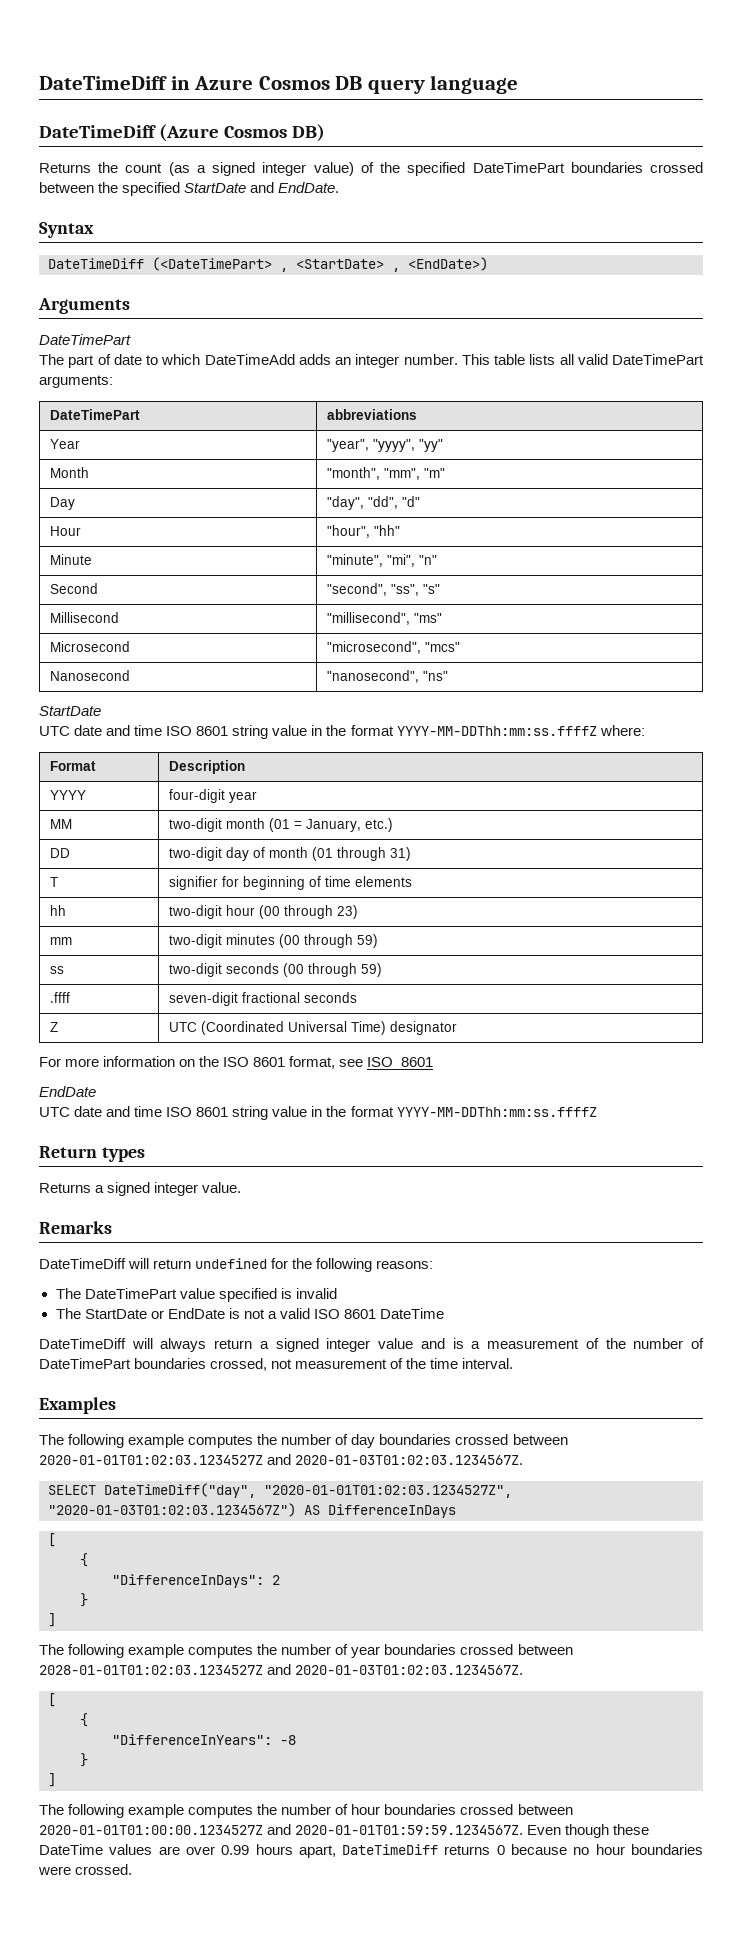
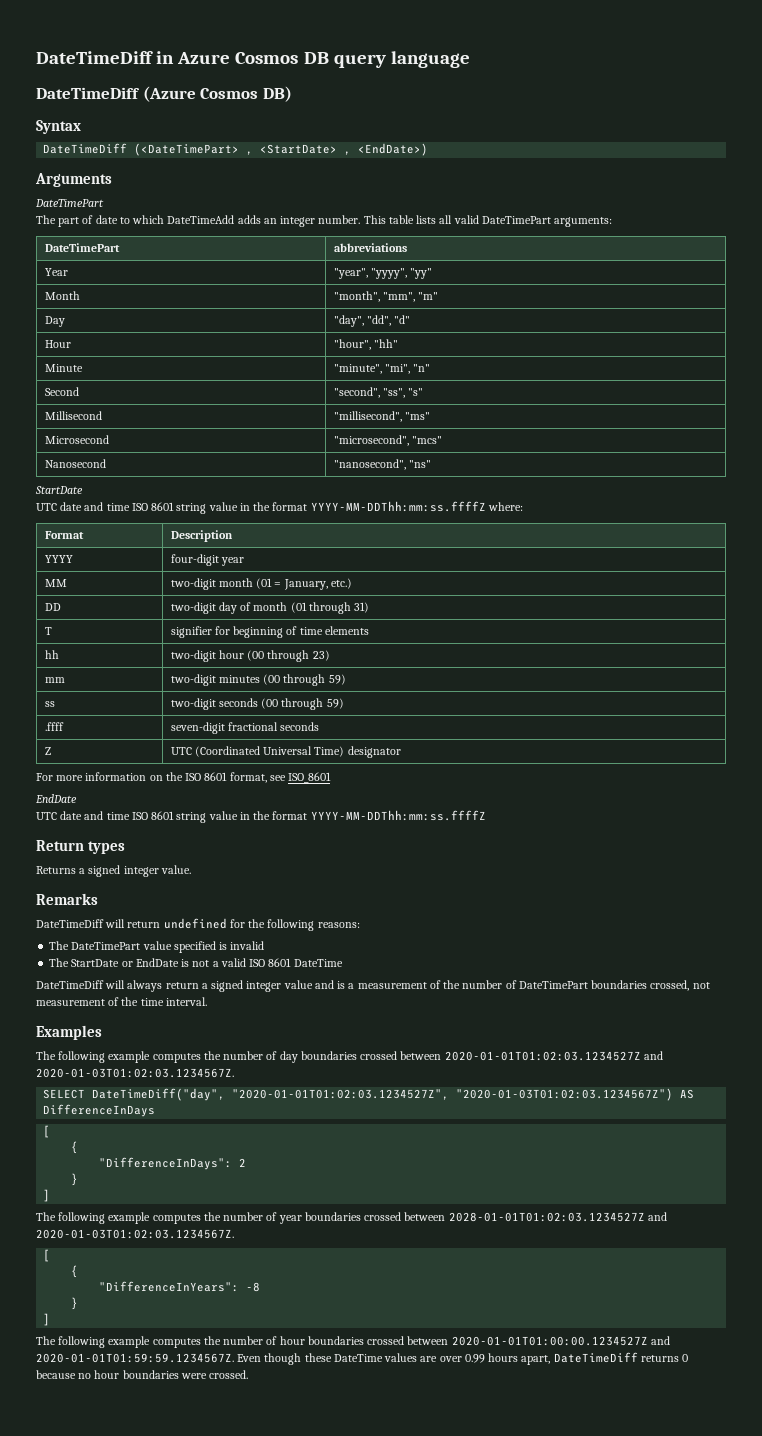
[39,162,703,176] [39,182,340,196] // Returns the count (as a signed integer value) of the specified DateTimePart boundaries crossed between the specified StartDate and EndDate. -> (292, 94) none

